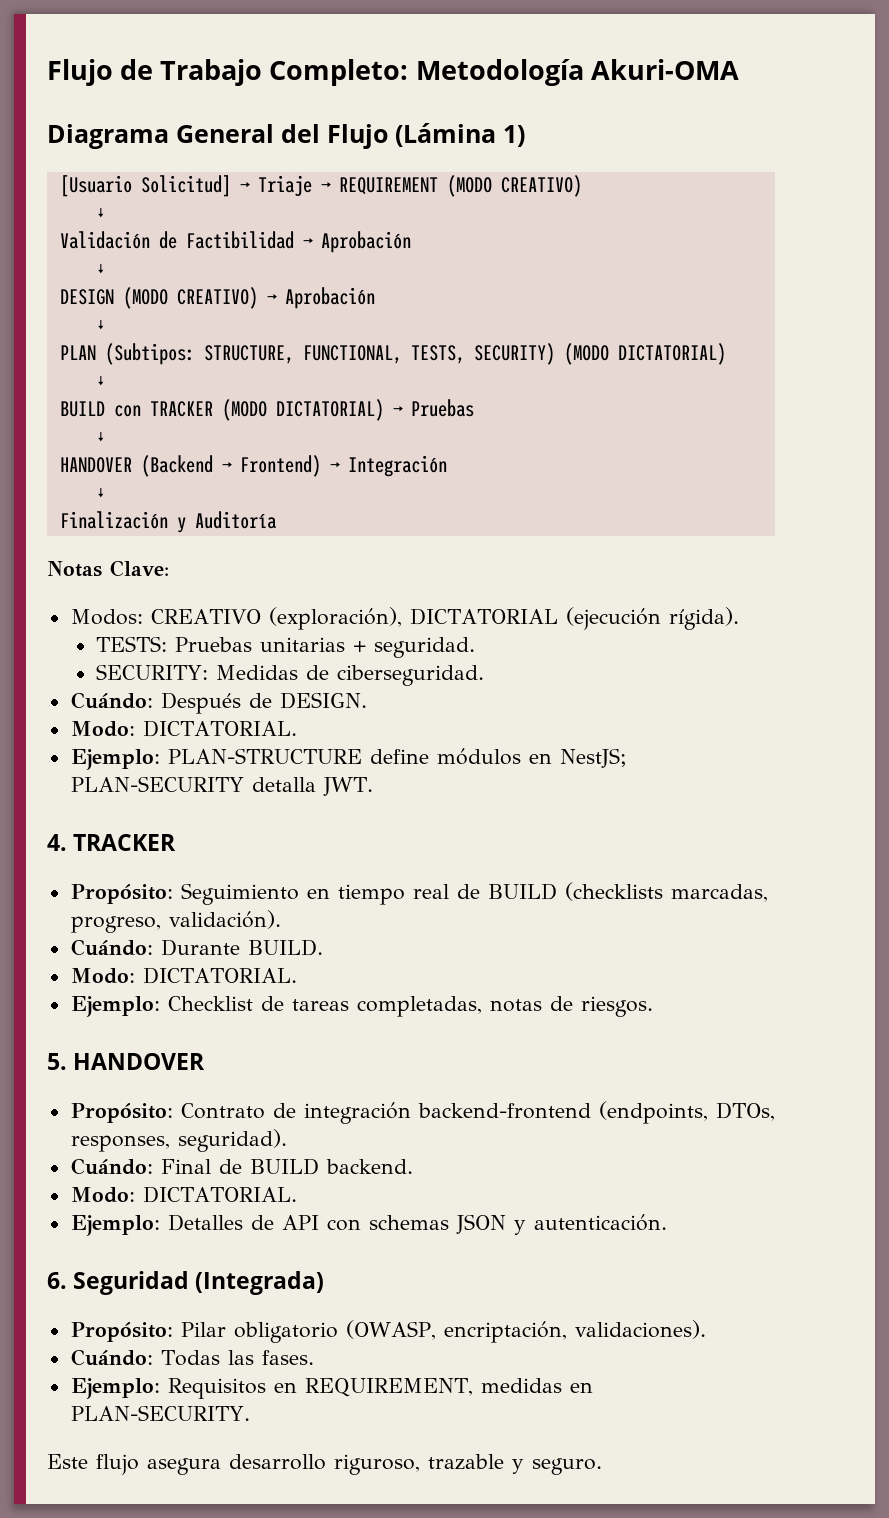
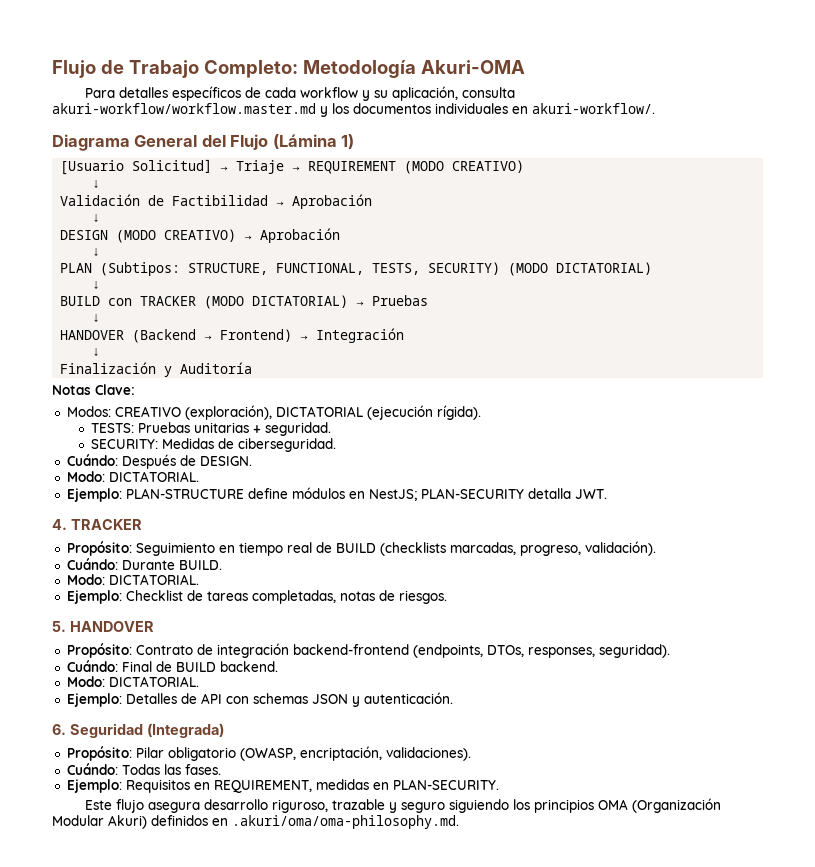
(739, 69) none -> [85,86,516,101] [52,103,655,117] // Para detalles específicos de cada workflow y su aplicación, consulta akuri-workflow/workflow.master.md y los documentos individuales en akuri-workflow/.
[532,1458,602,1475] seguro. -> [401,798,722,813] [52,815,459,829] seguro siguiendo los principios OMA (Organización Modular Akuri) definidos en .akuri/oma/oma-philosophy.md.

